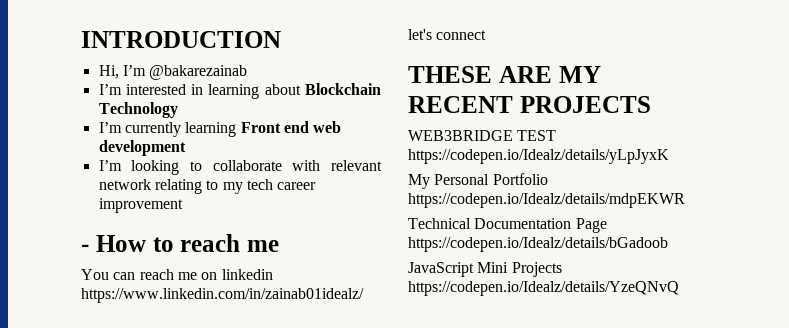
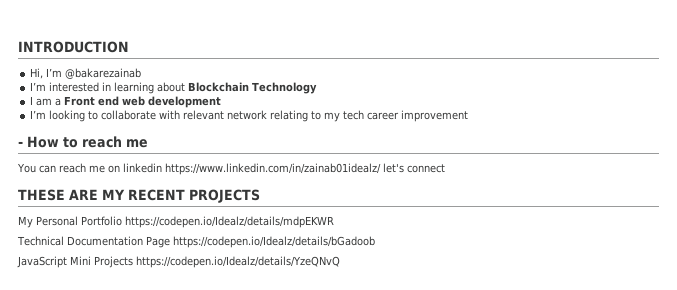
[98,122,237,137] I’m currently learning -> [30,96,62,106] I am a
[408,130,557,141] [408,149,669,164] // WEB3BRIDGE TEST https://codepen.io/Idealz/details/yLpJyxK -> (260, 196) none

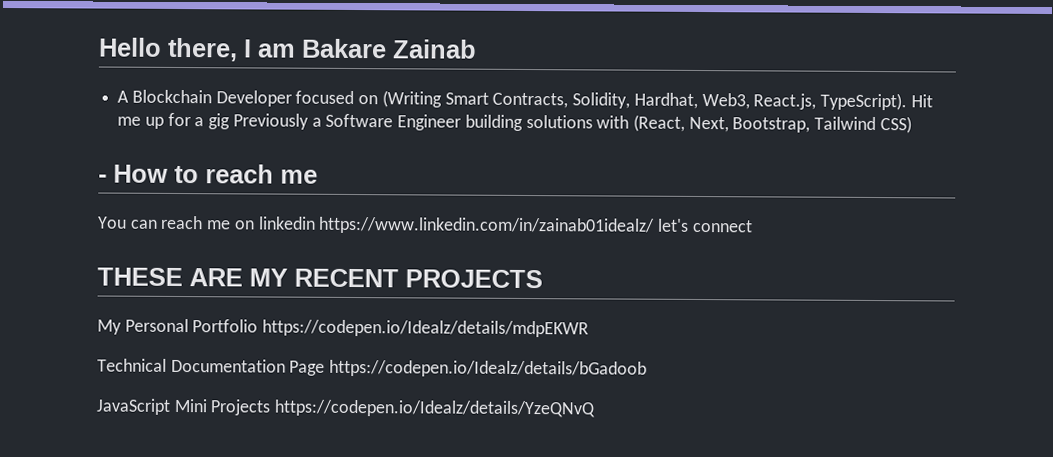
[18,41,129,53] [30,68,142,79] [30,82,318,94] [30,96,222,108] [30,110,469,122] INTRODUCTION // Hi, I’m @bakarezainab // I’m interested in learning about Blockchain Technology // I am a Front end web development // I’m looking to collaborate with relevant network relating to my tech career improvement -> [98,37,477,62] [117,89,933,111] [117,112,912,134] Hello there, I am Bakare Zainab // A Blockchain Developer focused on (Writing Smart Contracts, Solidity, Hardhat, Web3, React.js, TypeScript). Hit me up for a gig Previously a Software Engineer building solutions with (React, Next, Bootstrap, Tailwind CSS)

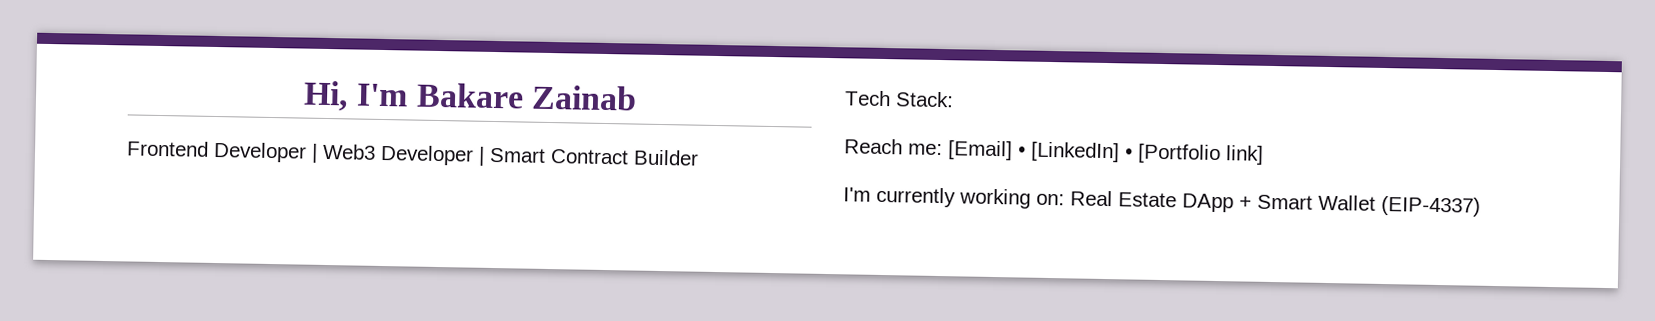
[98,37,477,62] [117,89,933,111] [117,112,912,134] [98,164,318,184] [97,215,753,235] [97,267,543,289] [97,318,590,338] [97,358,648,378] [96,398,597,418] Hello there, I am Bakare Zainab // A Blockchain Developer focused on (Writing Smart Contracts, Solidity, Hardhat, Web3, React.js, TypeScript). Hit me up for a gig Previously a Software Engineer building solutions with (React, Next, Bootstrap, Tailwind CSS) // - How to reach me // You can reach me on linkedin https://www.linkedin.com/in/zainab01idealz/ let's connect // THESE ARE MY RECENT PROJECTS // My Personal Portfolio https://codepen.io/Idealz/details/mdpEKWR // Technical Documentation Page https://codepen.io/Idealz/details/bGadoob // JavaScript Mini Projects https://codepen.io/Idealz/details/YzeQNvQ -> [303,80,637,112] [126,140,699,166] [844,90,954,108] [844,138,1264,165] [843,186,1481,217] Hi, I'm Bakare Zainab // Frontend Developer | Web3 Developer | Smart Contract Builder // Tech Stack: // Reach me: [Email] • [LinkedIn] • [Portfolio link] // I'm currently working on: Real Estate DApp + Smart Wallet (EIP-4337)

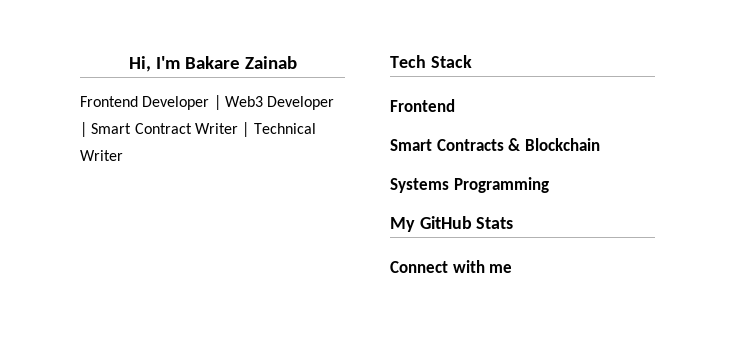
[633,149,699,166] [844,90,954,108] [844,138,1264,165] [843,186,1481,217] Builder // Tech Stack: // Reach me: [Email] • [LinkedIn] • [Portfolio link] // I'm currently working on: Real Estate DApp + Smart Wallet (EIP-4337) -> [194,122,316,137] [80,150,123,161] [390,55,472,68] [390,99,455,112] [390,138,600,151] [390,177,549,193] [390,216,514,232] [390,260,513,273] Writer | Technical Writer // Tech Stack // Frontend // Smart Contracts & Blockchain // Systems Programming // My GitHub Stats // Connect with me

